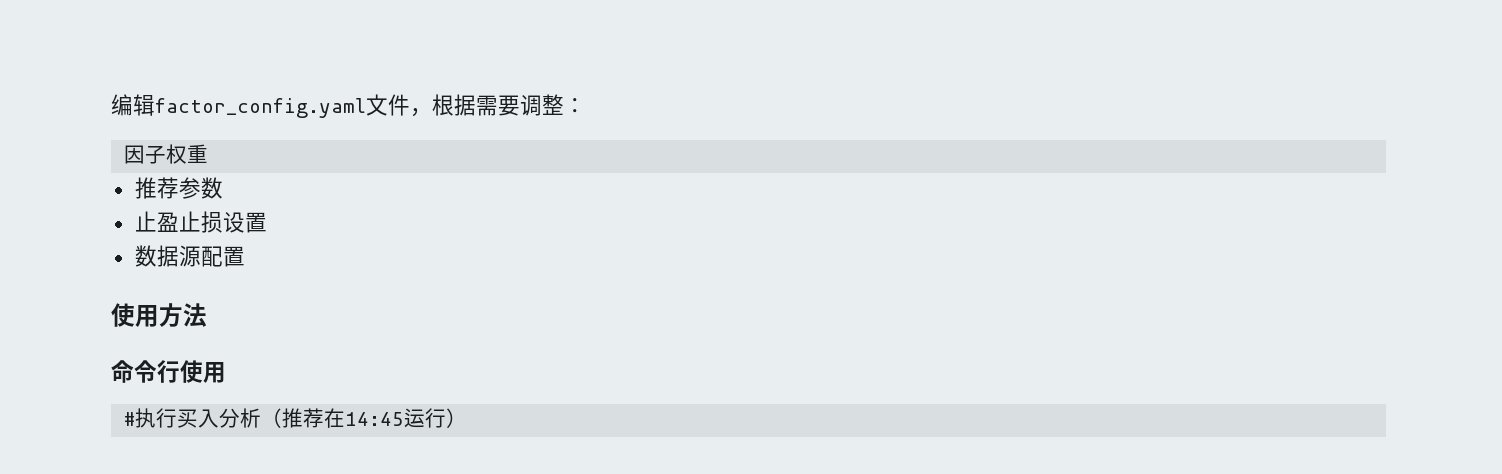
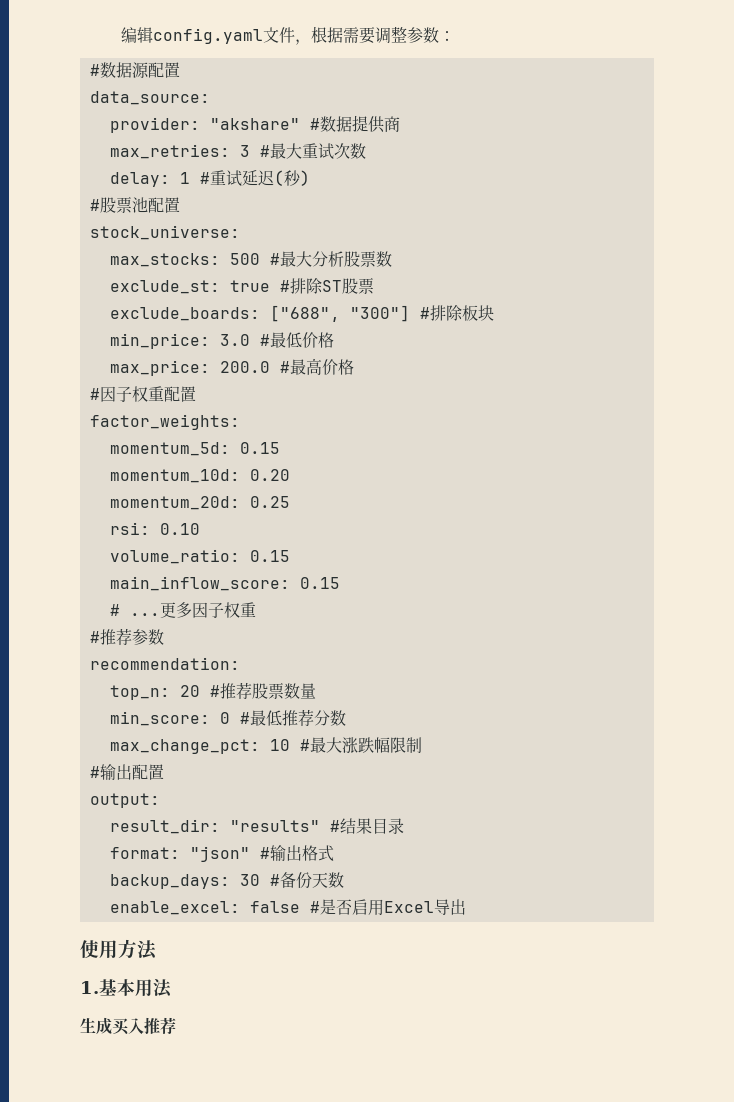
[155,98,366,118] factor_config.yaml -> [152,28,263,44] config.yaml
(564, 104) none -> [406,27,439,43] 参数
[123,144,208,164] [134,177,223,199] [134,211,267,233] [134,245,245,267] 因子权重 // 推荐参数 // 止盈止损设置 // 数据源配置 -> [89,62,180,78] [89,91,210,105] [109,115,400,133] [109,143,366,159] [109,170,310,187] [89,197,180,213] [89,225,240,240] [109,251,392,267] [109,278,374,294] [109,305,494,322] [109,332,334,349] [109,358,354,376] [89,386,196,402] [89,414,240,430] [109,442,280,456] [109,469,290,483] [109,496,290,510] [109,522,200,535] [109,549,290,564] [109,576,340,591] [109,602,256,618] [89,628,164,646] [89,657,240,670] [109,682,316,700] [109,709,346,727] [109,737,422,754] [89,764,164,780] [89,793,160,808] [109,818,404,834] [109,845,334,862] [109,872,344,889] [109,899,466,916] #数据源配置 // data_source: // provider: "akshare" #数据提供商 // max_retries: 3 #最大重试次数 // delay: 1 #重试延迟(秒) // #股票池配置 // stock_universe: // max_stocks: 500 #最大分析股票数 // exclude_st: true #排除ST股票 // exclude_boards: ["688", "300"] #排除板块 // min_price: 3.0 #最低价格 // max_price: 200.0 #最高价格 // #因子权重配置 // factor_weights: // momentum_5d: 0.15 // momentum_10d: 0.20 // momentum_20d: 0.25 // rsi: 0.10 // volume_ratio: 0.15 // main_inflow_score: 0.15 // # ...更多因子权重 // #推荐参数 // recommendation: // top_n: 20 #推荐股票数量 // min_score: 0 #最低推荐分数 // max_change_pct: 10 #最大涨跌幅限制 // #输出配置 // output: // result_dir: "results" #结果目录 // format: "json" #输出格式 // backup_days: 30 #备份天数 // enable_excel: false #是否启用Excel导出
[111,360,226,383] [123,408,467,428] 命令行使用 // #执行买入分析（推荐在14:45运行） -> [80,979,172,998] [80,1017,176,1035] 1.基本用法 // 生成买入推荐

